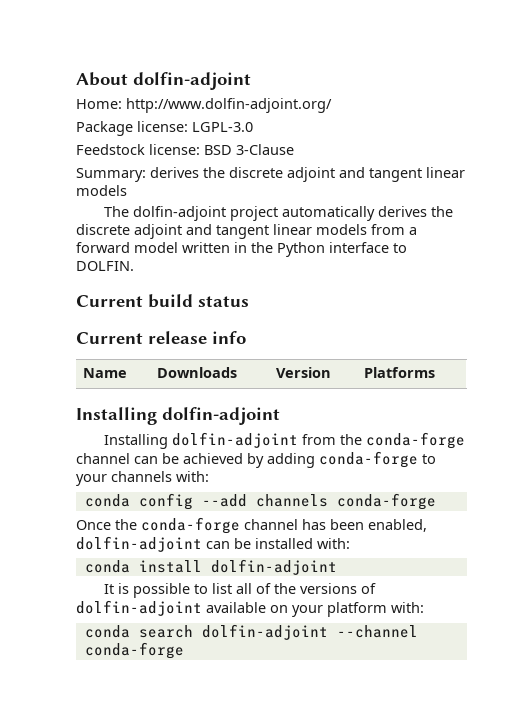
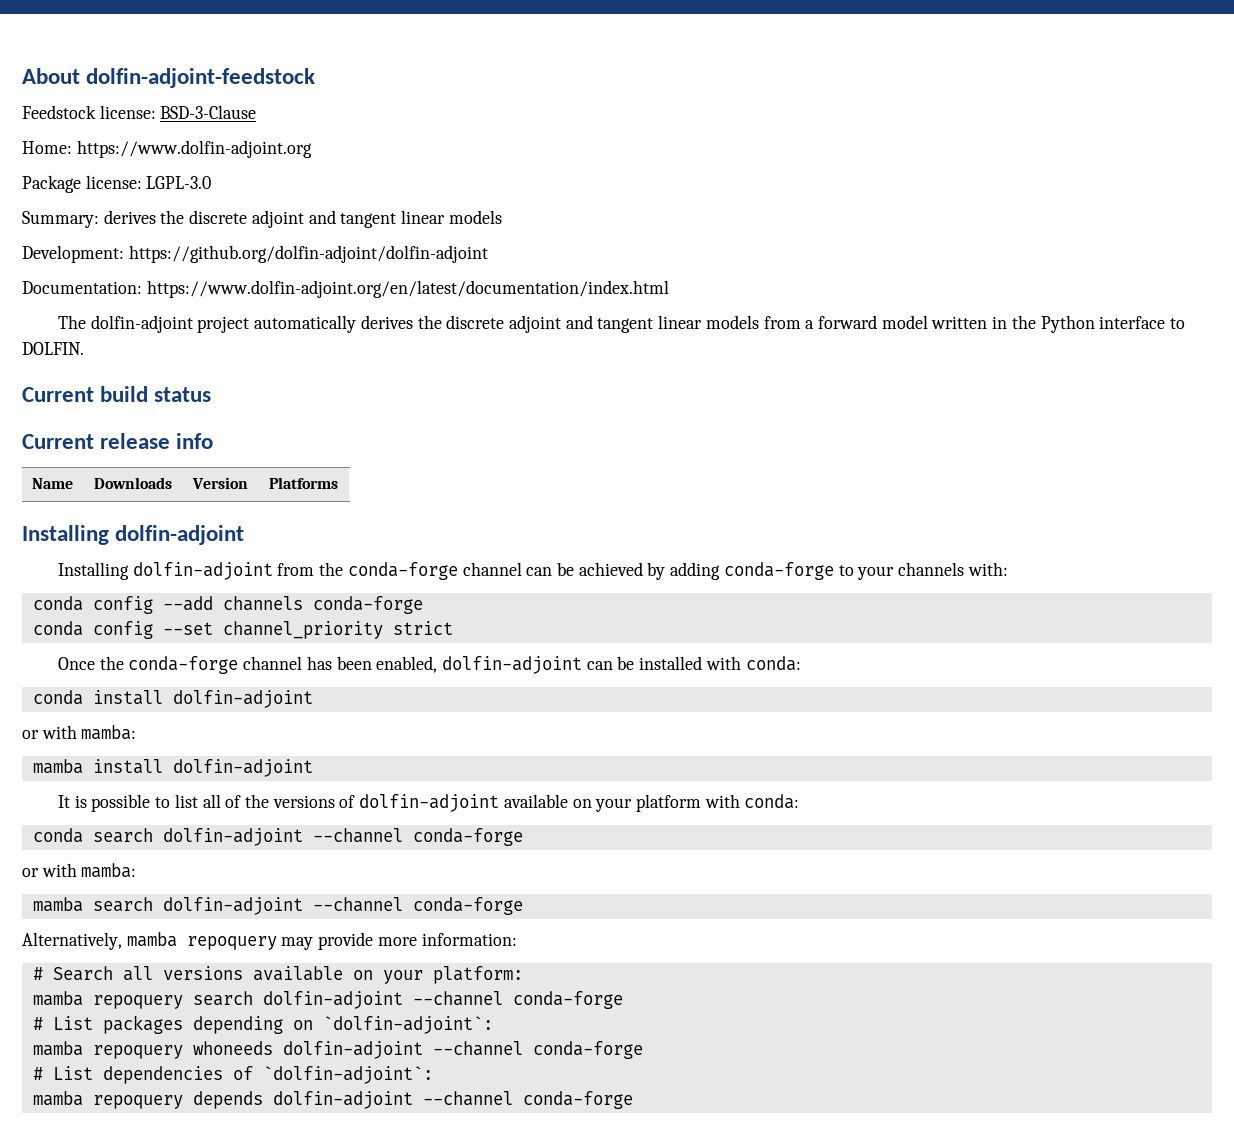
[133,72,251,90] dolfin-adjoint -> [86,68,316,88] [22,105,257,119] dolfin-adjoint-feedstock // Feedstock license: BSD-3-Clause
[126,98,332,113] http://www.dolfin-adjoint.org/ -> [76,140,312,158] https://www.dolfin-adjoint.org
[76,144,294,155] // Feedstock license: BSD 3-Clause -> (212, 182) none
(127, 190) none -> [22,245,488,263] [22,280,669,298] // Development: https://github.org/dolfin-adjoint/dolfin-adjoint // Documentation: https://www.dolfin-adjoint.org/en/latest/documentation/index.html
(436, 501) none -> [32,621,453,639] // conda config --set channel_priority strict
[317,538,350,549] with: -> [705,656,801,671] with conda:
(337, 567) none -> [22,725,137,740] [32,759,313,777] // or with mamba: // mamba install dolfin-adjoint
[391,602,424,613] with: -> [704,794,800,809] with conda:
(184, 650) none -> [22,863,137,878] [32,897,523,915] [22,932,517,950] [32,966,523,984] [32,991,623,1009] [32,1015,493,1034] [32,1041,643,1059] [32,1066,433,1084] [32,1091,633,1109] // or with mamba: // mamba search dolfin-adjoint --channel conda-forge // Alternatively, mamba repoquery may provide more information: // # Search all versions available on your platform: // mamba repoquery search dolfin-adjoint --channel conda-forge // # List packages depending on `dolfin-adjoint`: // mamba repoquery whoneeds dolfin-adjoint --channel conda-forge // # List dependencies of `dolfin-adjoint`: // mamba repoquery depends dolfin-adjoint --channel conda-forge

